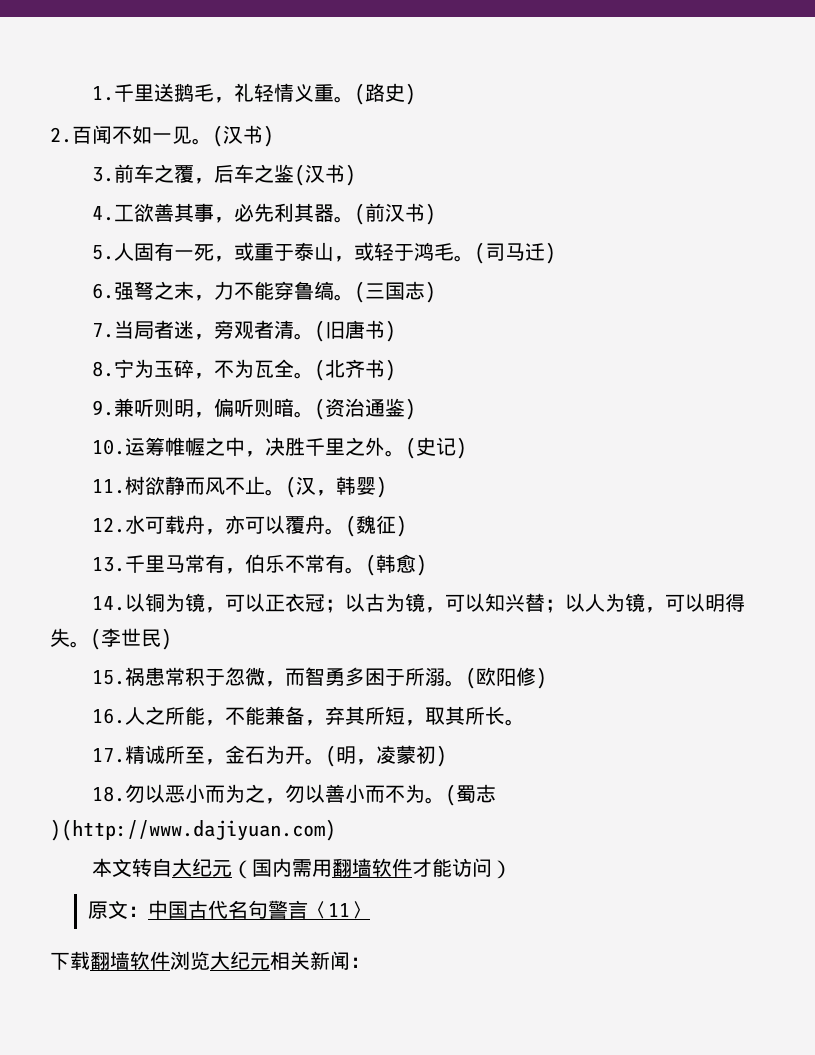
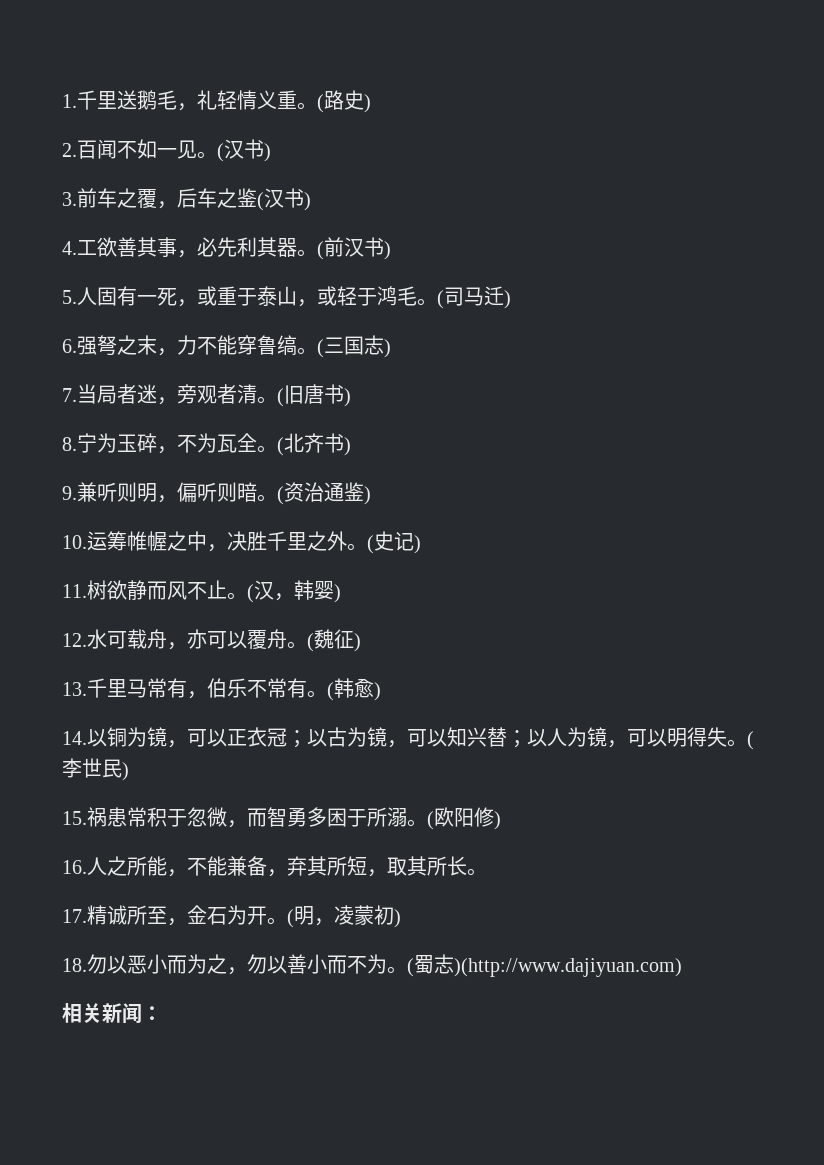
[91,858,512,879] [87,900,370,919] [50,951,270,970] 本文转自大纪元（国内需用翻墙软件才能访问） // 原文：中国古代名句警言〈11〉 // 下载翻墙软件浏览大纪元 -> (682, 967) none

